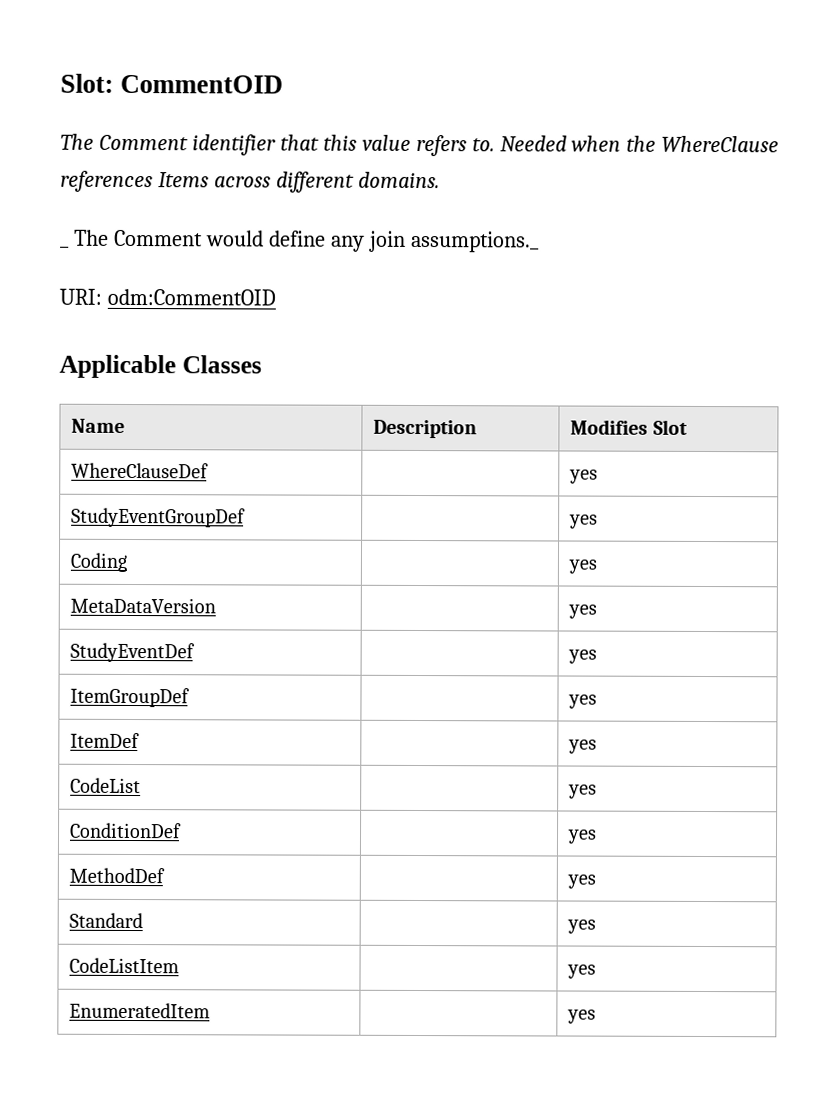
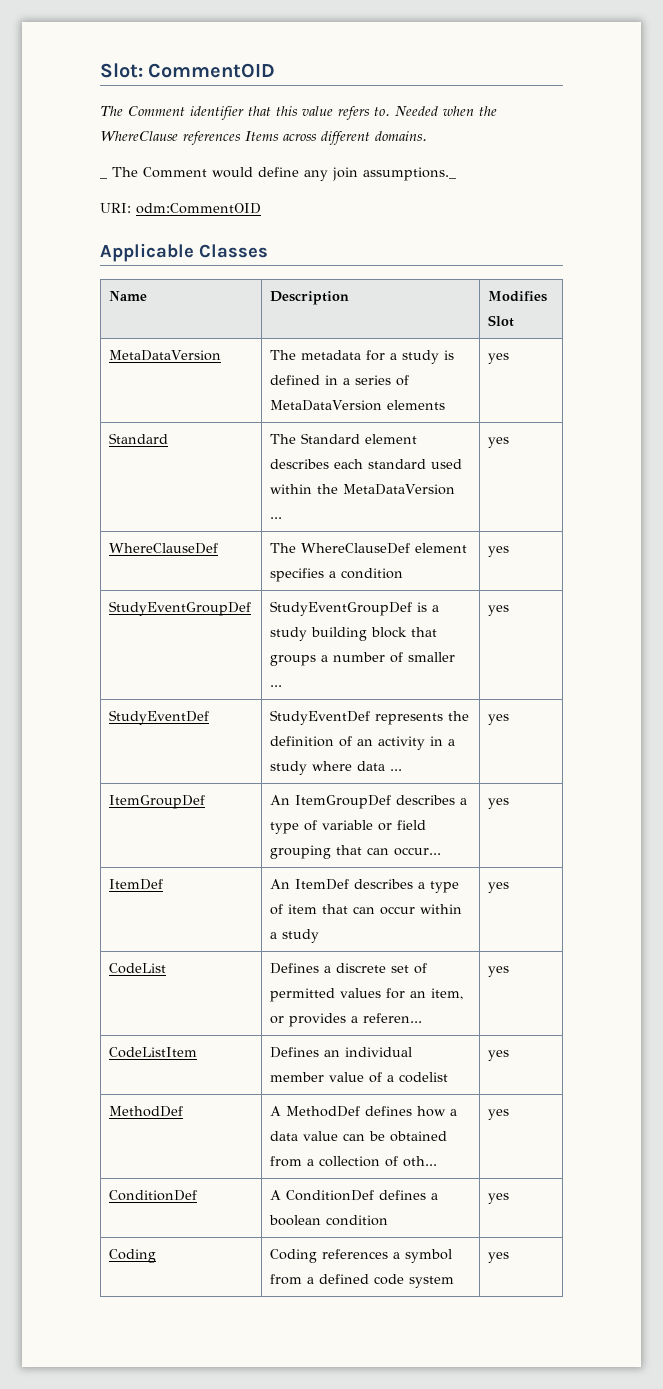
[71,462,210,479] [569,469,599,484] [71,507,247,528] [569,514,599,529] [70,552,128,572] [568,559,598,574] [70,597,217,614] [568,604,598,619] [70,642,196,663] [568,649,598,664] [70,687,191,708] [568,694,598,709] [70,732,141,749] [568,739,598,754] [70,777,142,794] [568,784,598,799] [69,822,183,839] [567,829,598,844] [69,867,166,884] [567,874,597,889] [69,912,144,929] [567,919,597,934] [69,957,180,974] [567,964,597,979] [69,1002,211,1019] WhereClauseDef | | yes // StudyEventGroupDef | | yes // Coding | | yes // MetaDataVersion | | yes // StudyEventDef | | yes // ItemGroupDef | | yes // ItemDef | | yes // CodeList | | yes // ConditionDef | | yes // MethodDef | | yes // Standard | | yes // CodeListItem | | yes // EnumeratedItem | -> [109,350,222,361] [270,350,455,364] [270,375,410,386] [270,400,446,411] [488,353,510,364] [109,433,169,444] [270,433,418,444] [270,459,463,469] [270,484,456,495] [270,517,283,519] [488,437,510,448] [109,543,219,554] [270,543,468,554] [270,568,404,582] [488,546,510,557] [109,601,252,616] [270,601,440,616] [270,627,438,641] [270,652,456,666] [270,685,283,687] [488,605,510,616] [109,710,210,725] [270,710,470,725] [270,736,456,750] [270,761,403,775] [488,714,510,725] [109,795,206,809] [270,795,468,809] [270,820,427,834] [270,845,442,859] [488,798,510,809] [109,879,164,890] [270,879,460,893] [270,904,463,915] [270,929,320,943] [488,882,510,893] [109,963,167,974] [270,963,428,974] [270,988,464,1002] [270,1013,423,1027] [488,966,510,977] [109,1047,198,1058] [270,1047,413,1058] [270,1072,449,1083] [488,1050,510,1061] [109,1106,184,1117] [270,1106,458,1117] [270,1131,448,1142] [270,1156,438,1167] [488,1109,510,1120] [109,1190,198,1201] [270,1190,439,1201] [269,1215,389,1226] [488,1193,510,1204] [109,1249,157,1263] [270,1249,453,1263] [270,1274,455,1288] MetaDataVersion | The metadata for a study is defined in a series of MetaDataVersion elements | yes // Standard | The Standard element describes each standard used within the MetaDataVersion ... | yes // WhereClauseDef | The WhereClauseDef element specifies a condition | yes // StudyEventGroupDef | StudyEventGroupDef is a study building block that groups a number of smaller ... | yes // StudyEventDef | StudyEventDef represents the definition of an activity in a study where data ... | yes // ItemGroupDef | An ItemGroupDef describes a type of variable or field grouping that can occur... | yes // ItemDef | An ItemDef describes a type of item that can occur within a study | yes // CodeList | Defines a discrete set of permitted values for an item, or provides a referen... | yes // CodeListItem | Defines an individual member value of a codelist | yes // MethodDef | A MethodDef defines how a data value can be obtained from a collection of oth... | yes // ConditionDef | A ConditionDef defines a boolean condition | yes // Coding | Coding references a symbol from a defined code system

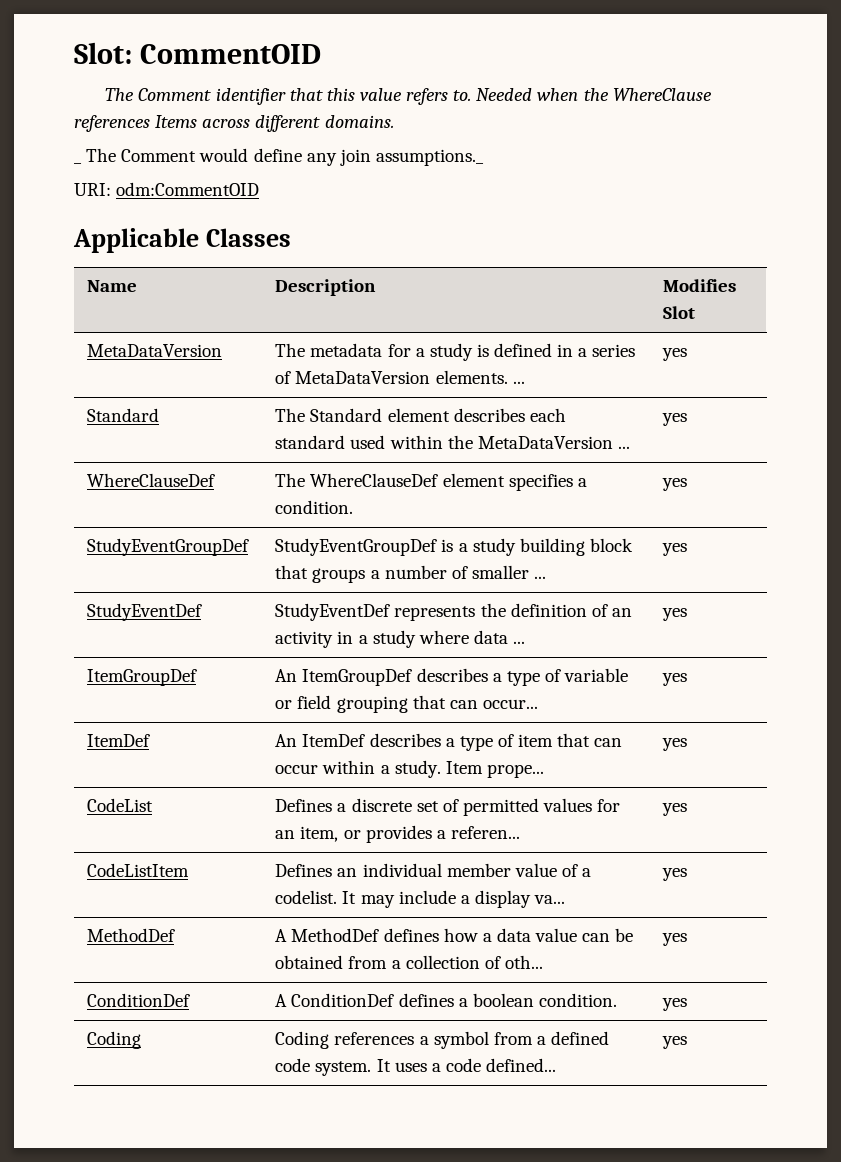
[387,400,446,410] elements -> [435,370,525,384] elements. ...
[341,568,404,579] condition -> [275,500,354,514] condition.
[282,929,320,943] study -> [394,760,544,778] study. Item prope...
[399,1072,449,1083] codelist -> [275,890,566,908] codelist. It may include a display va...
[326,1215,389,1226] condition -> [538,993,617,1007] condition.
[409,1276,455,1288] system -> [315,1058,557,1076] system. It uses a code defined...

